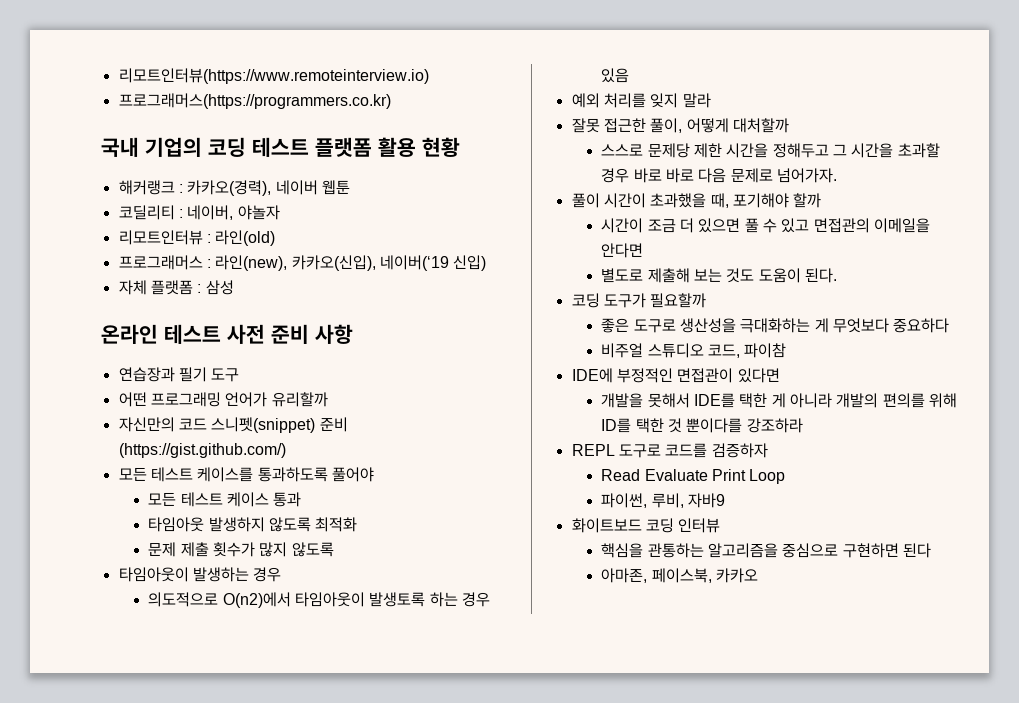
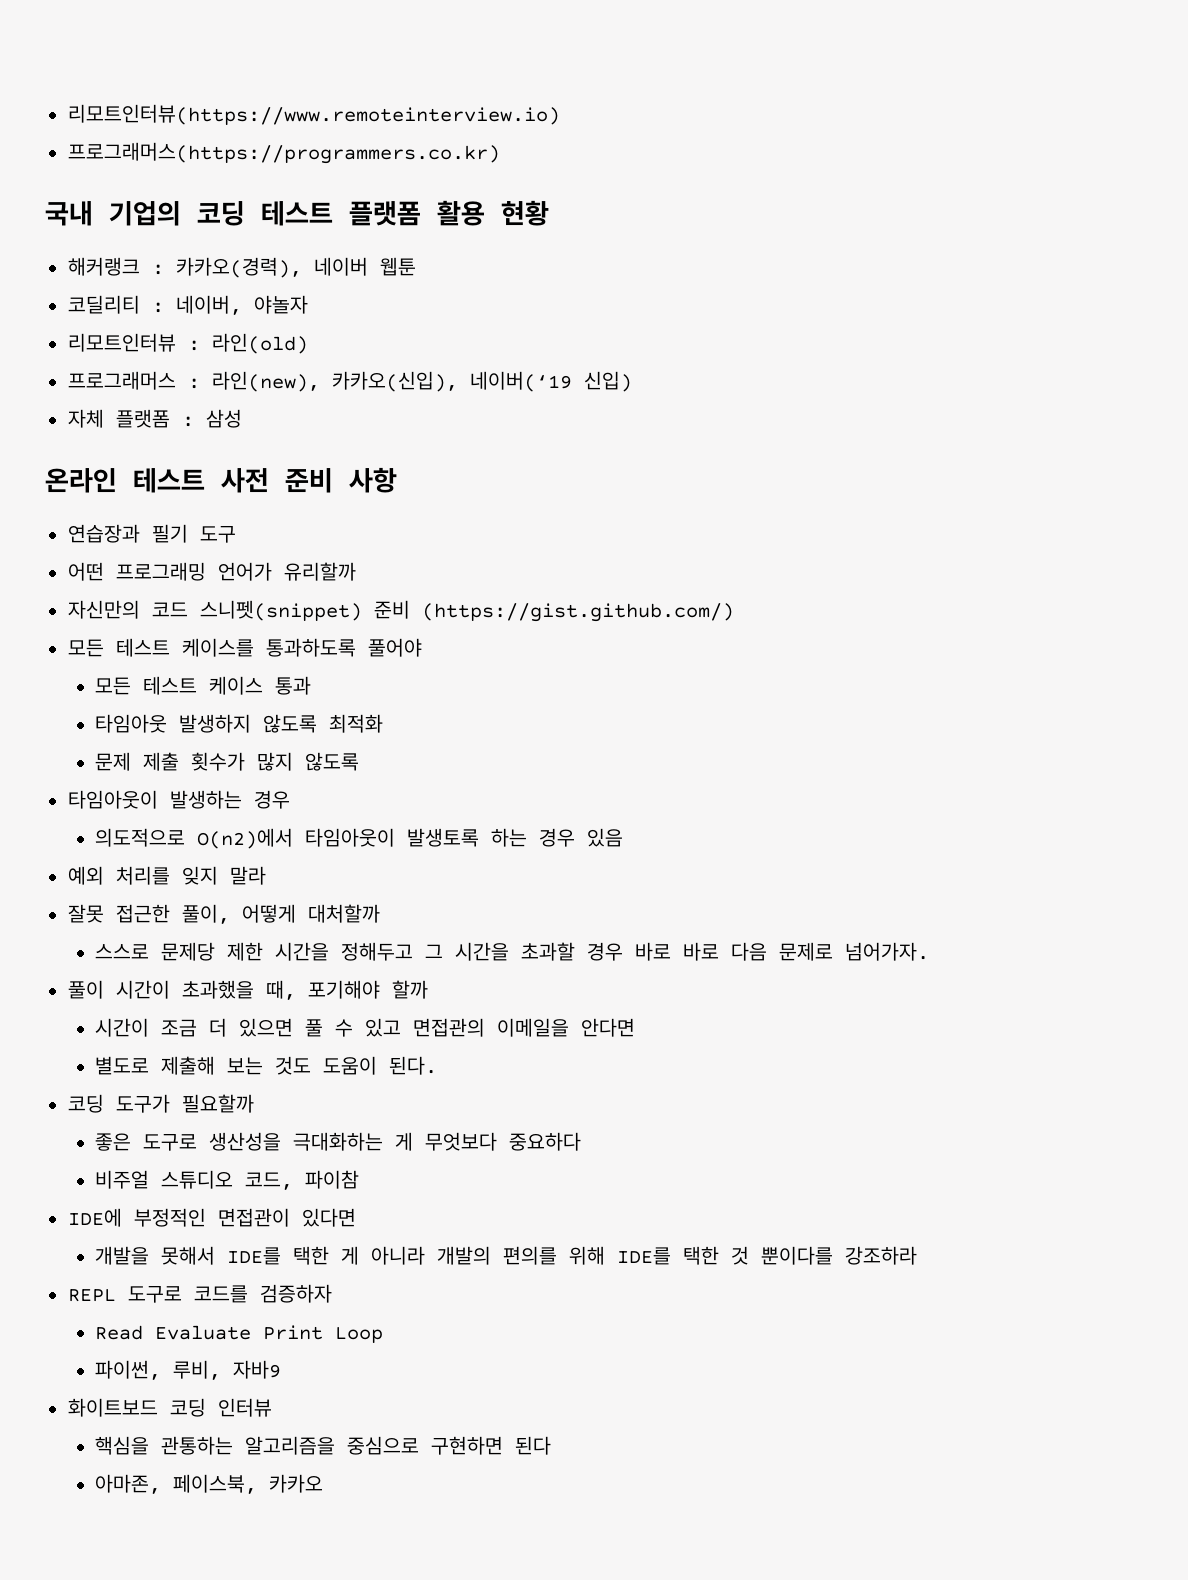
[601,418,632,433] ID를 -> [617,1247,672,1265] IDE를

